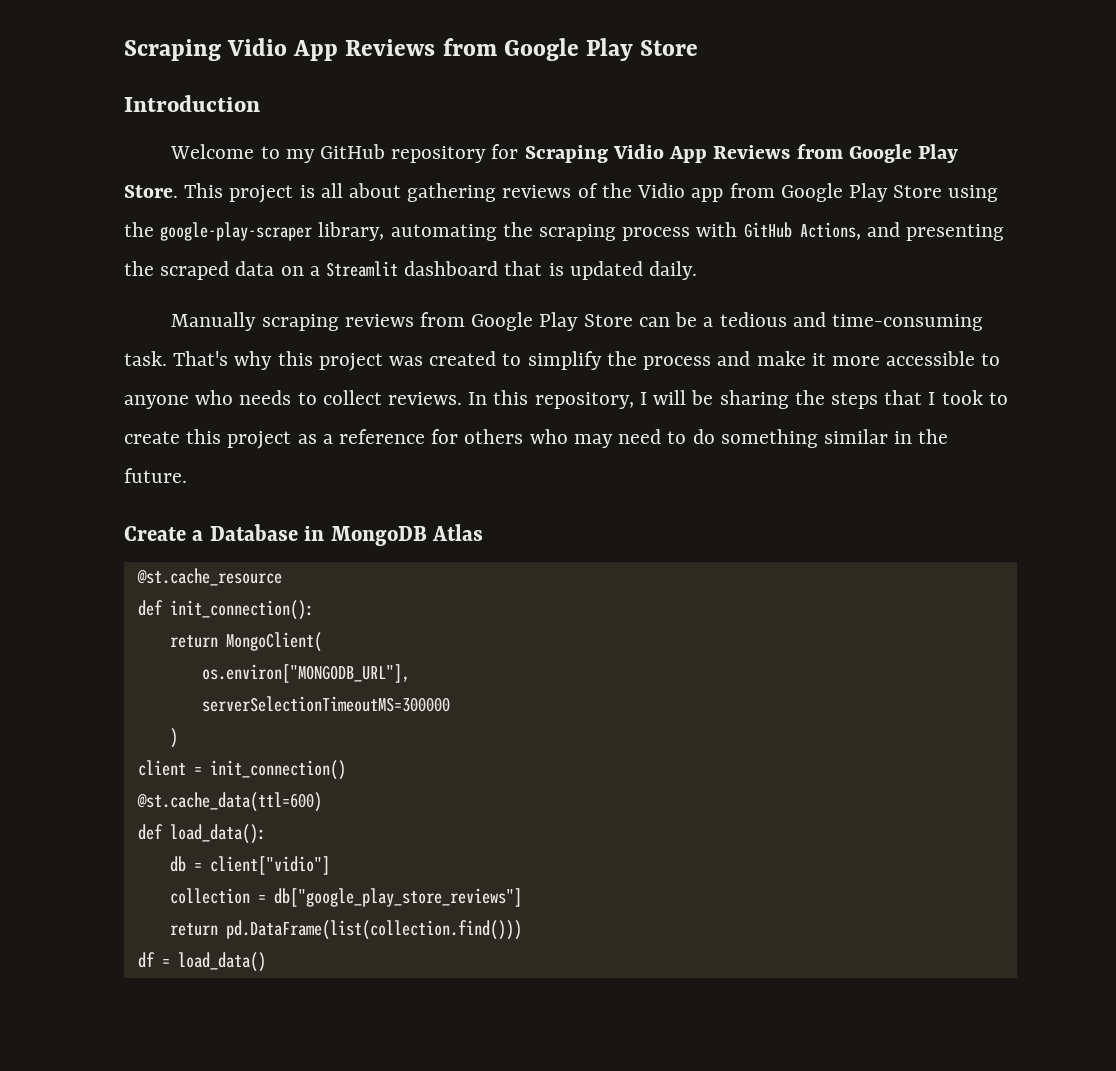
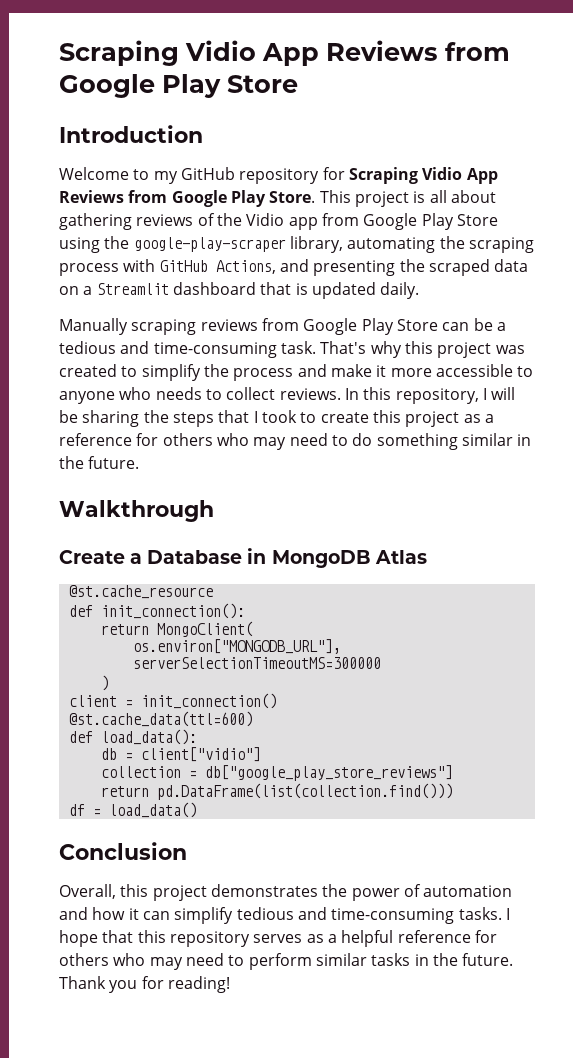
(187, 475) none -> [59,500,214,522] // Walkthrough
(266, 962) none -> [59,842,187,860] [59,884,513,901] [59,907,510,924] [59,930,497,947] [59,953,514,970] [59,976,230,993] // Conclusion // Overall, this project demonstrates the power of automation and how it can simplify tedious and time-consuming tasks. I hope that this repository serves as a helpful reference for others who may need to perform similar tasks in the future. Thank you for reading!

